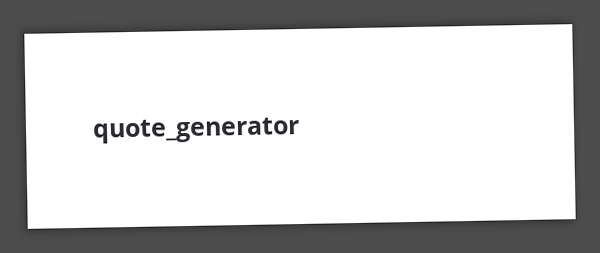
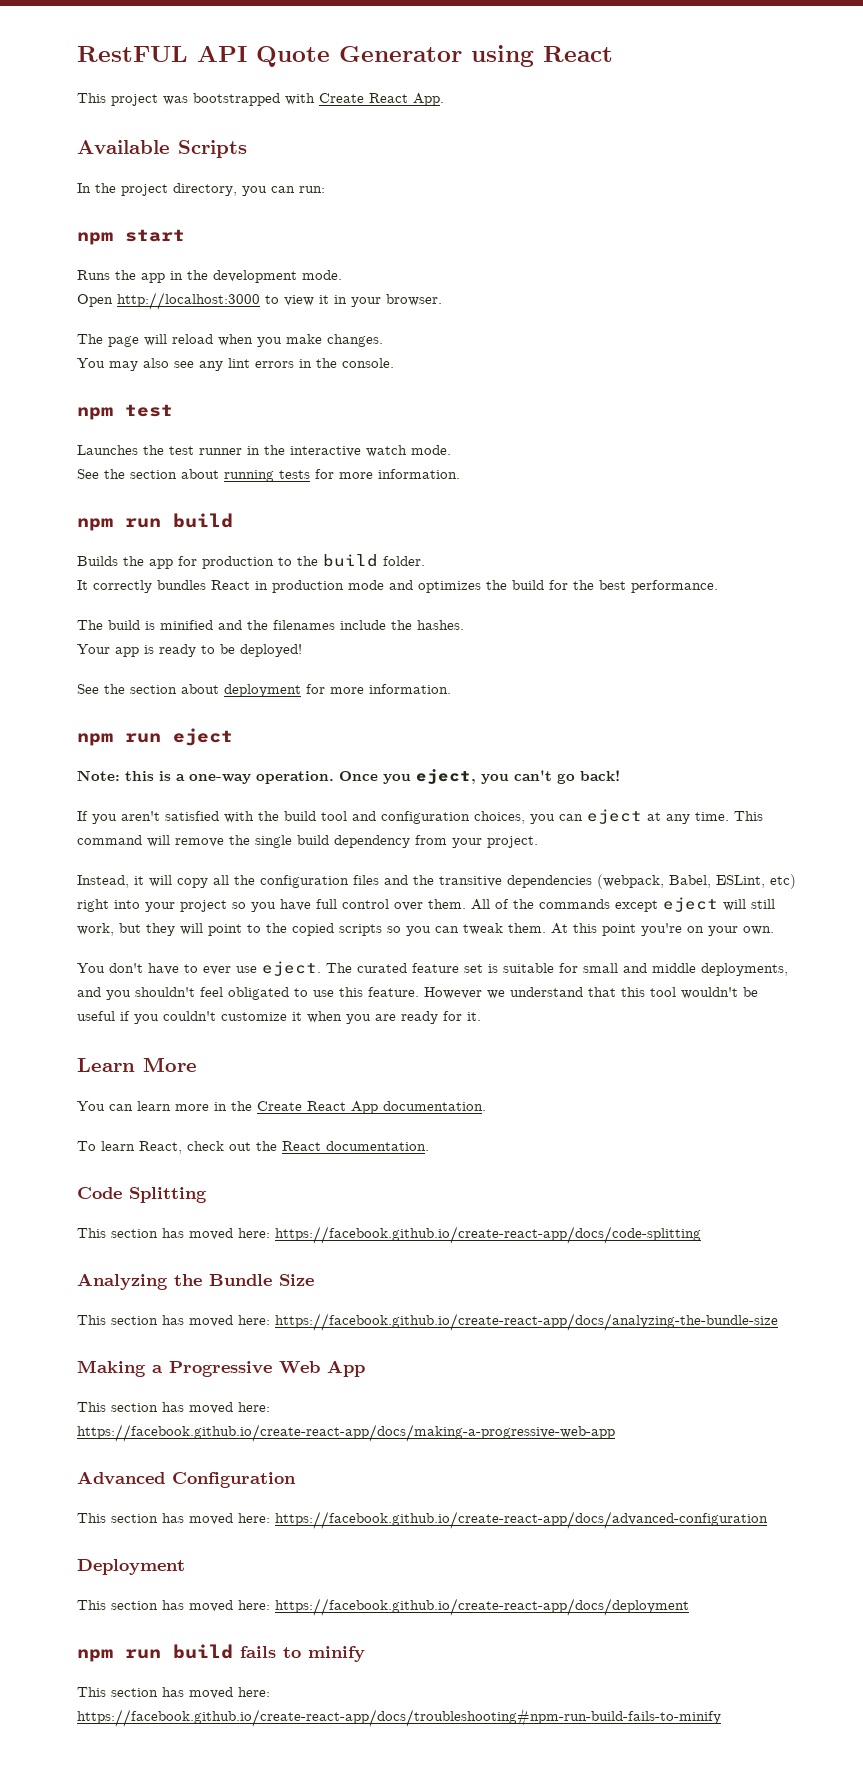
[92,117,300,144] quote_generator -> [77,45,613,67] [77,93,444,106] [77,140,247,158] [77,183,325,196] [77,229,185,245] [77,270,342,283] [77,292,442,310] [77,334,383,347] [77,358,394,371] [77,404,173,420] [77,445,451,457] [77,469,460,482] [77,513,233,531] [77,554,425,569] [77,580,718,593] [77,620,464,630] [77,644,302,657] [77,684,451,697] [77,728,233,746] [77,769,620,784] [77,809,763,824] [77,835,538,848] [77,874,796,889] [77,897,775,912] [77,923,774,936] [77,961,788,976] [77,987,758,1000] [77,1011,481,1024] [77,1057,197,1072] [77,1101,486,1114] [77,1141,429,1154] [77,1187,207,1203] [77,1226,701,1244] [77,1273,314,1290] [77,1313,778,1331] [77,1360,365,1377] [77,1402,270,1414] [77,1424,615,1442] [77,1471,296,1488] [77,1511,768,1529] [77,1559,185,1575] [77,1598,689,1616] [77,1644,365,1662] [77,1687,270,1699] [77,1708,721,1727] RestFUL API Quote Generator using React // This project was bootstrapped with Create React App. // Available Scripts // In the project directory, you can run: // npm start // Runs the app in the development mode. // Open http://localhost:3000 to view it in your browser. // The page will reload when you make changes. // You may also see any lint errors in the console. // npm test // Launches the test runner in the interactive watch mode. // See the section about running tests for more information. // npm run build // Builds the app for production to the build folder. // It correctly bundles React in production mode and optimizes the build for the best performance. // The build is minified and the filenames include the hashes. // Your app is ready to be deployed! // See the section about deployment for more information. // npm run eject // Note: this is a one-way operation. Once you eject, you can't go back! // If you aren't satisfied with the build tool and configuration choices, you can eject at any time. This command will remove the single build dependency from your project. // Instead, it will copy all the configuration files and the transitive dependencies (webpack, Babel, ESLint, etc) right into your project so you have full control over them. All of the commands except eject will still work, but they will point to the copied scripts so you can tweak them. At this point you're on your own. // You don't have to ever use eject. The curated feature set is suitable for small and middle deployments, and you shouldn't feel obligated to use this feature. However we understand that this tool wouldn't be useful if you couldn't customize it when you are ready for it. // Learn More // You can learn more in the Create React App documentation. // To learn React, check out the React documentation. // Code Splitting // This section has moved here: https://facebook.github.io/create-react-app/docs/code-splitting // Analyzing the Bundle Size // This section has moved here: https://facebook.github.io/create-react-app/docs/analyzing-the-bundle-size // Making a Progressive Web App // This section has moved here: https://facebook.github.io/create-react-app/docs/making-a-progressive-web-app // Advanced Configuration // This section has moved here: https://facebook.github.io/create-react-app/docs/advanced-configuration // Deployment // This section has moved here: https://facebook.github.io/create-react-app/docs/deployment // npm run build fails to minify // This section has moved here: https://facebook.github.io/create-react-app/docs/troubleshooting#npm-run-build-fails-to-minify

